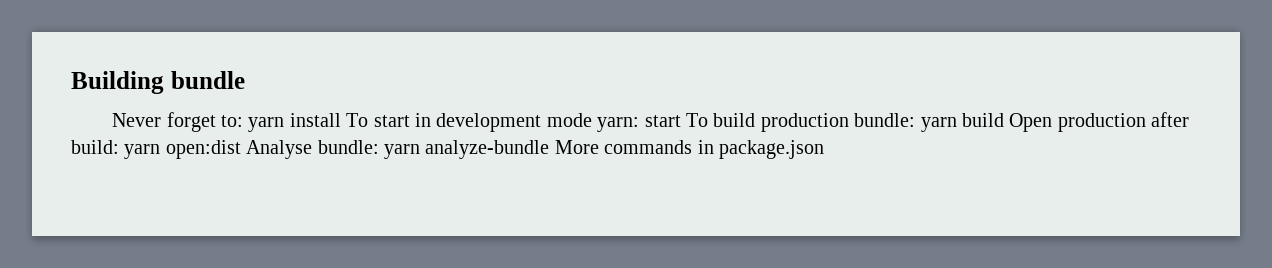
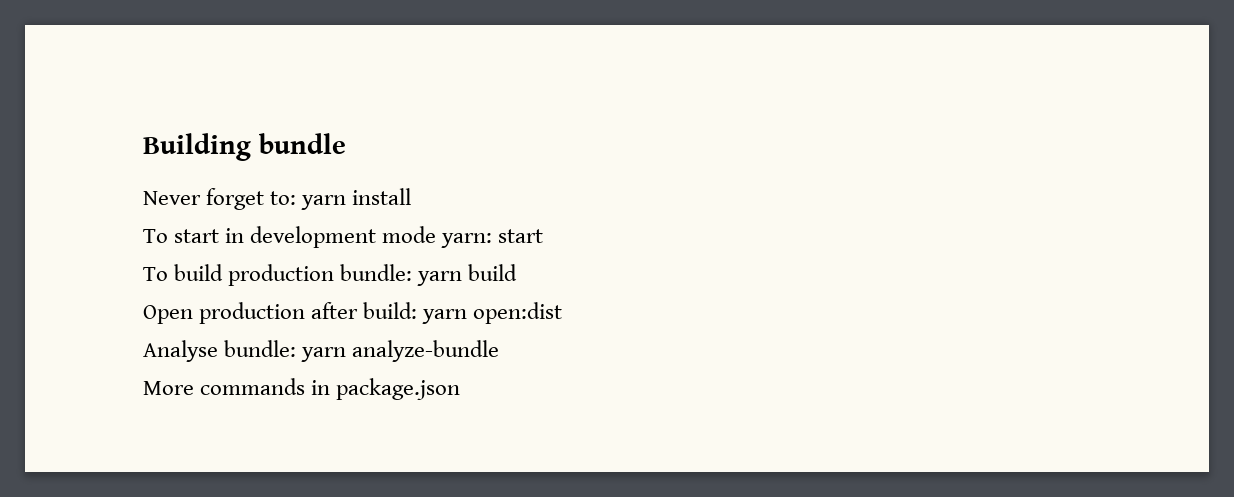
(341, 120) none -> (412, 196) //
(681, 121) none -> (544, 236) //
(1005, 120) none -> (518, 272) //
(241, 149) none -> (563, 313) //
(550, 149) none -> (500, 351) //

